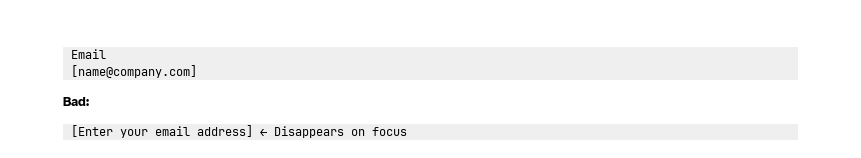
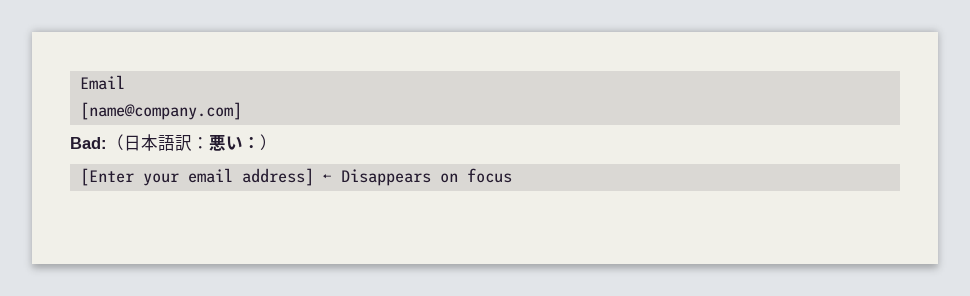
(89, 101) none -> [107,134,277,151] （日本語訳：悪い：）

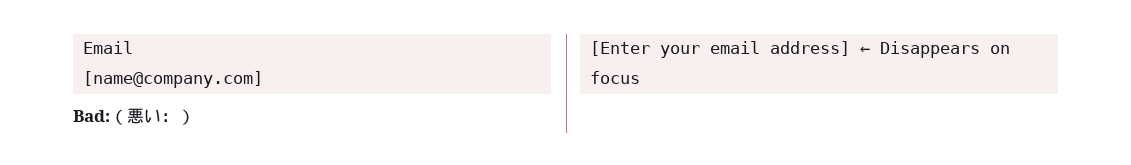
[124,134,209,151] 日本語訳： -> (127, 117) none

